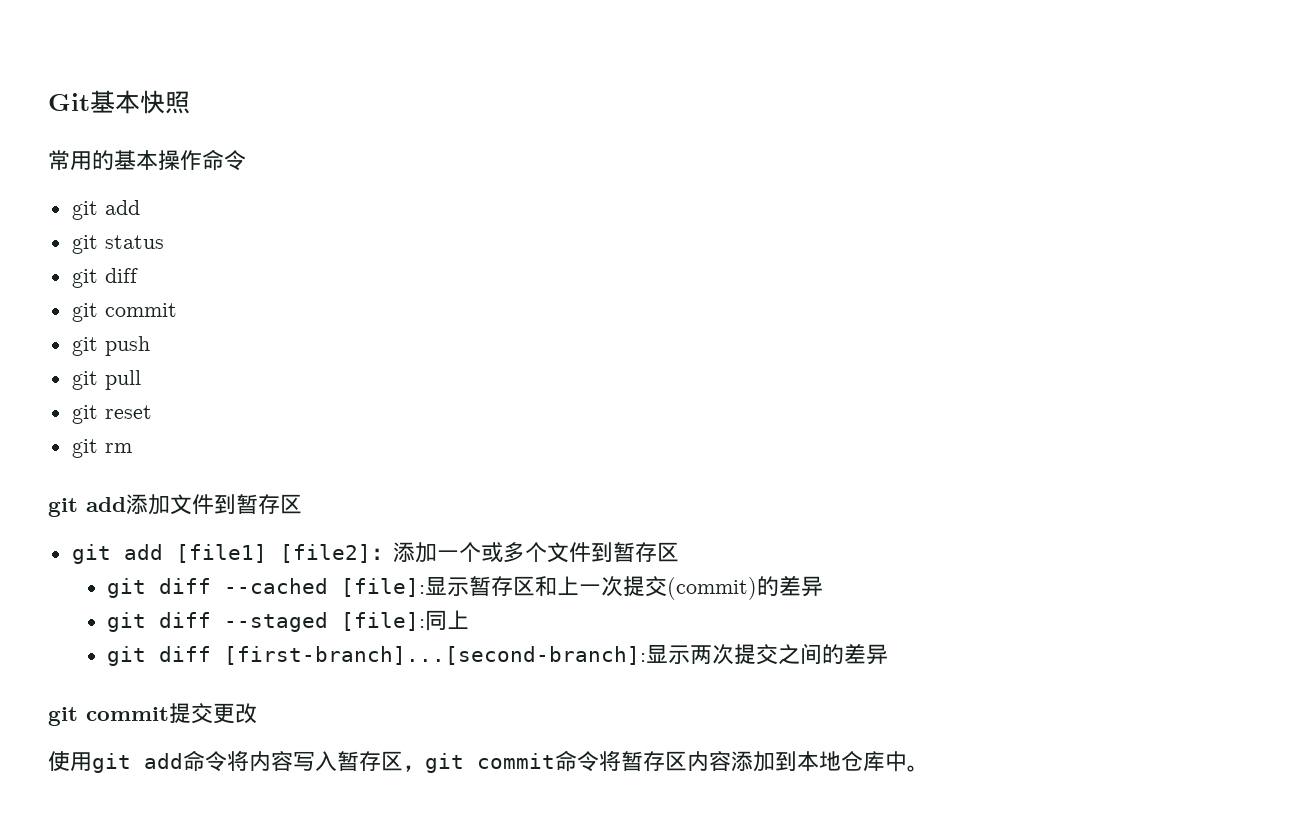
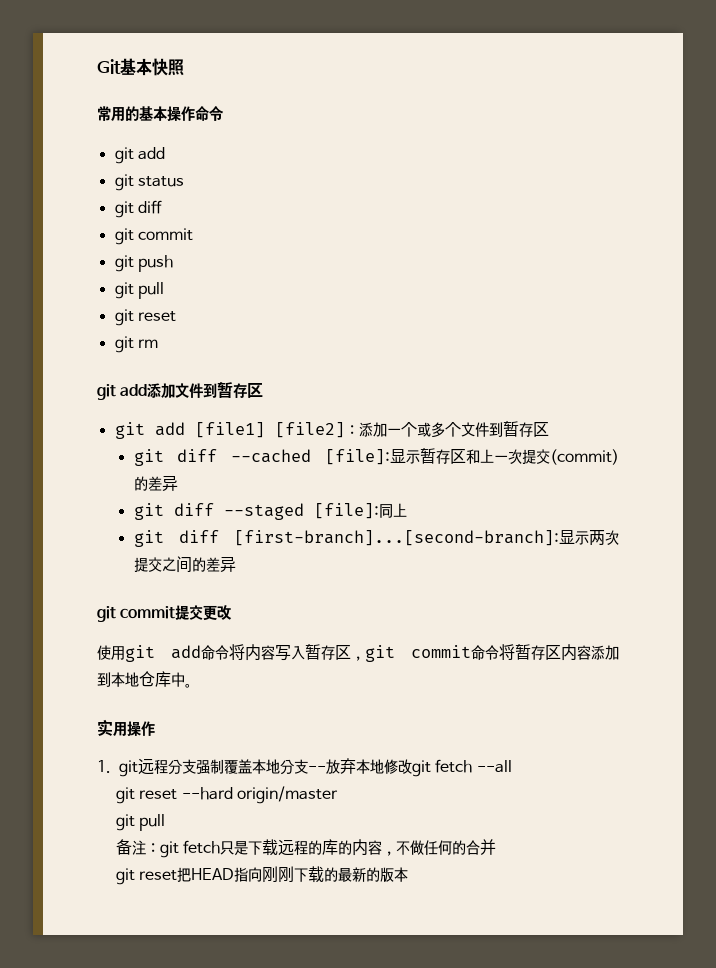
(929, 768) none -> [97,719,155,736] [97,758,512,777] [115,786,338,804] [115,814,166,831] [115,839,497,858] [115,866,409,885] // 实用操作 // 1. git远程分支强制覆盖本地分支--放弃本地修改git fetch --all // git reset --hard origin/master // git pull // 备注：git fetch只是下载远程的库的内容，不做任何的合并 // git reset把HEAD指向刚刚下载的最新的版本

